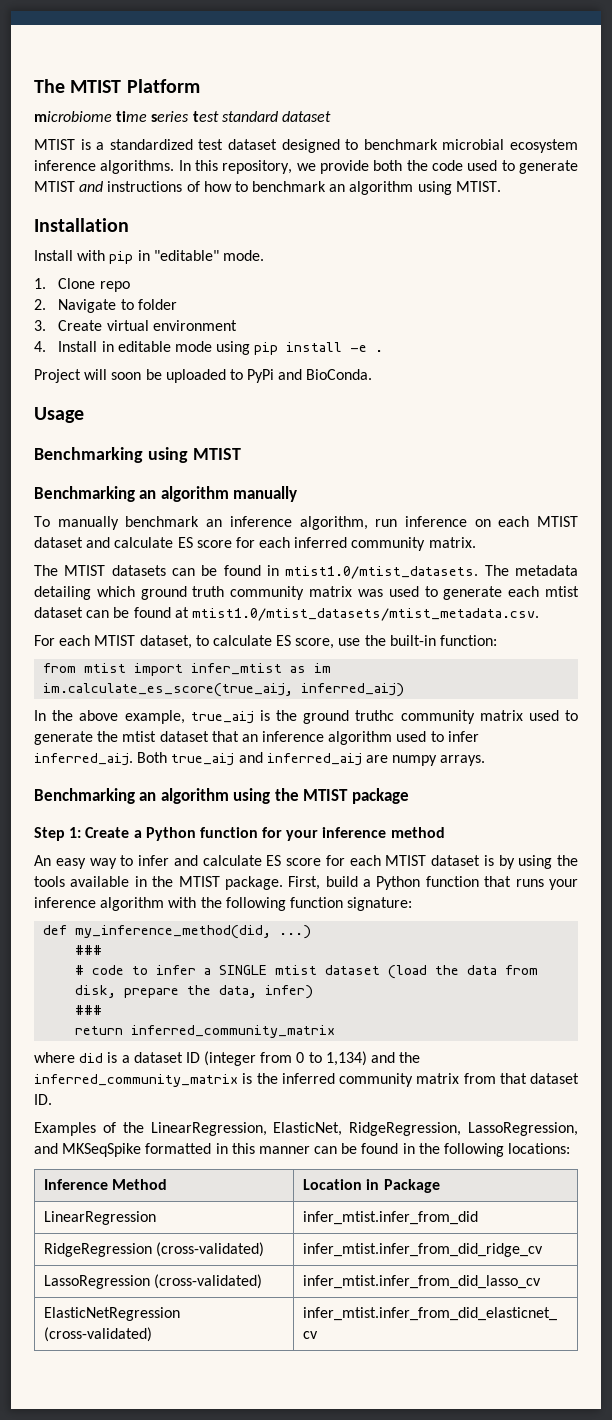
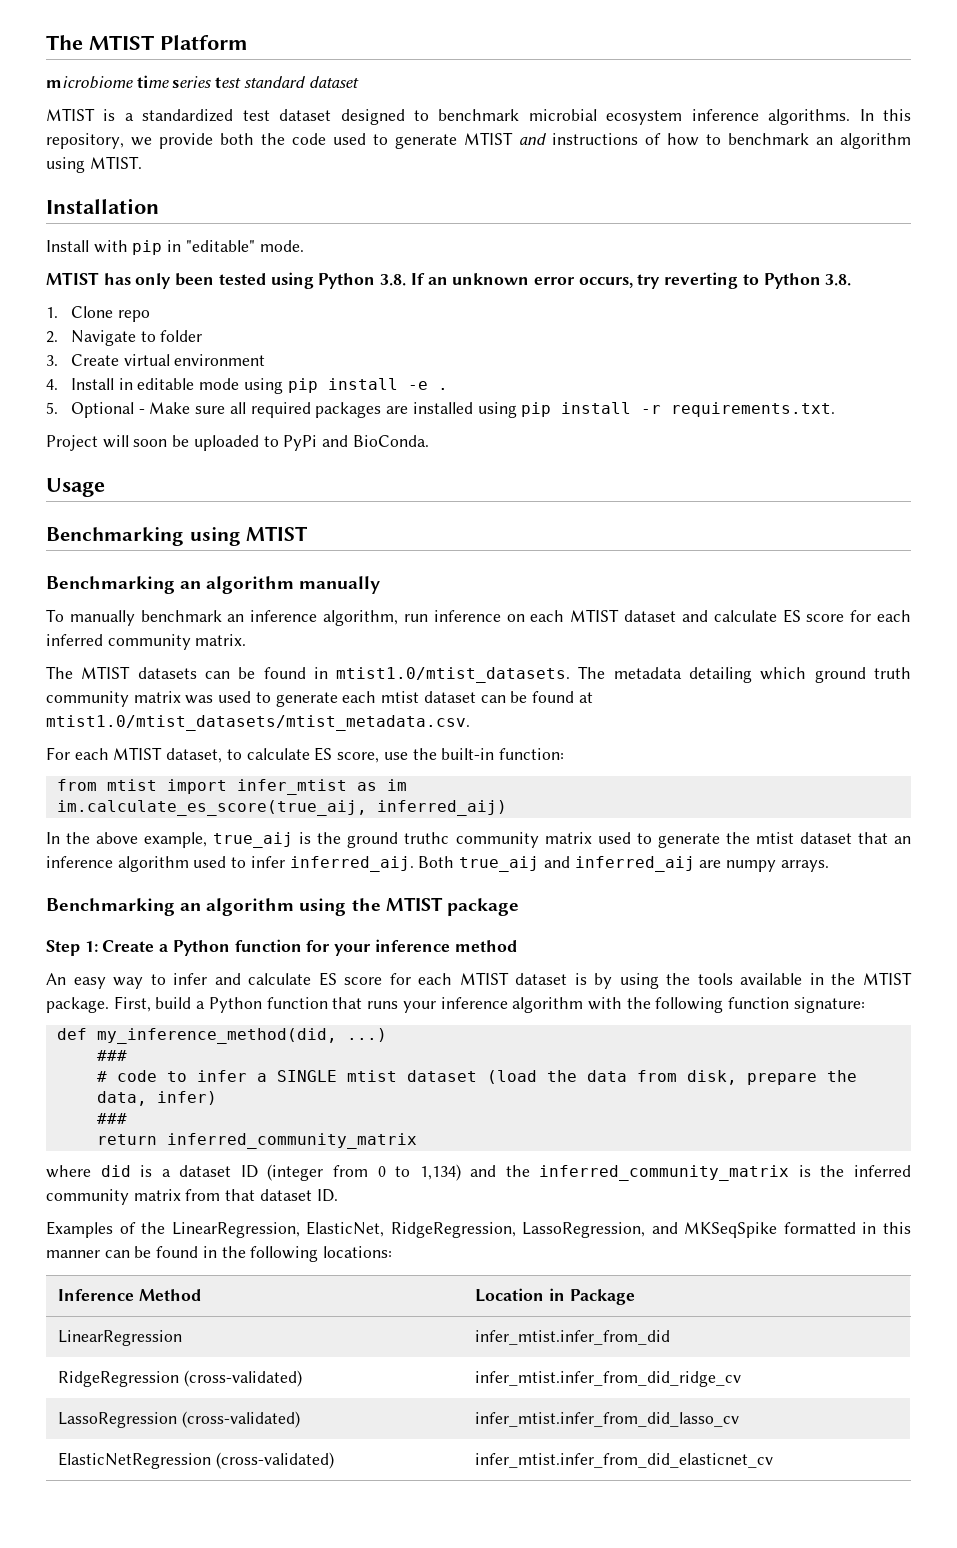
(264, 255) none -> [46,272,852,289] // MTIST has only been tested using Python 3.8. If an unknown error occurs, try reverting to Python 3.8.
(384, 351) none -> [46,402,836,418] // 5. Optional - Make sure all required packages are installed using pip install -r requirements.txt.

